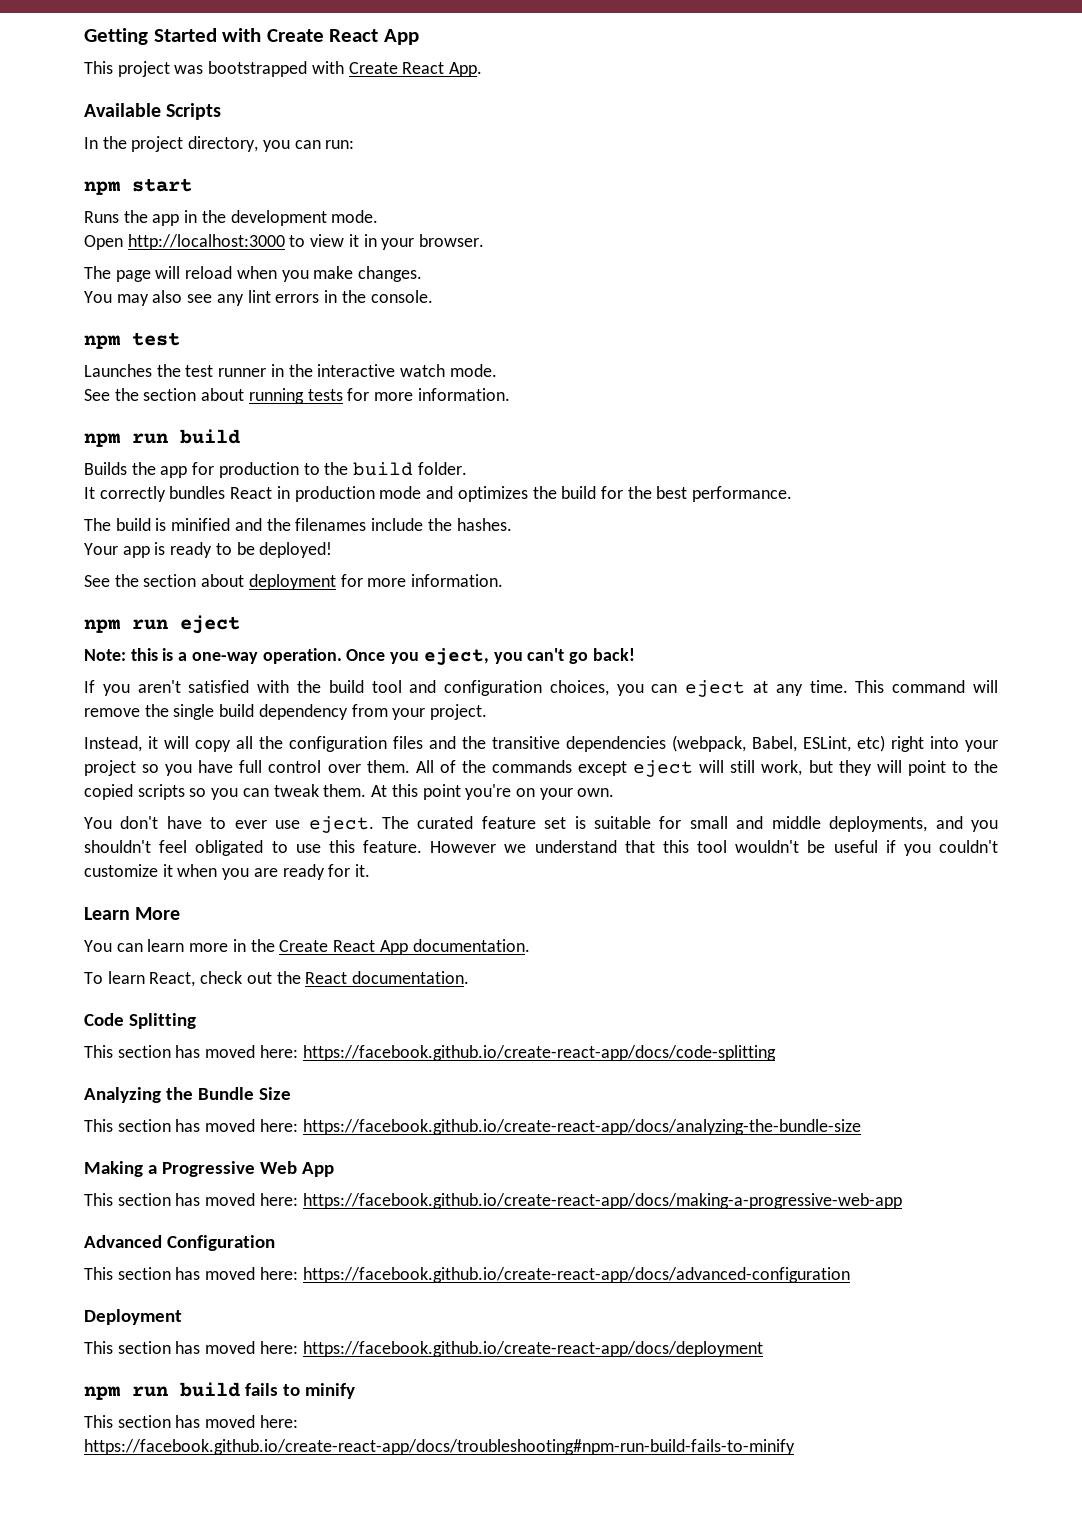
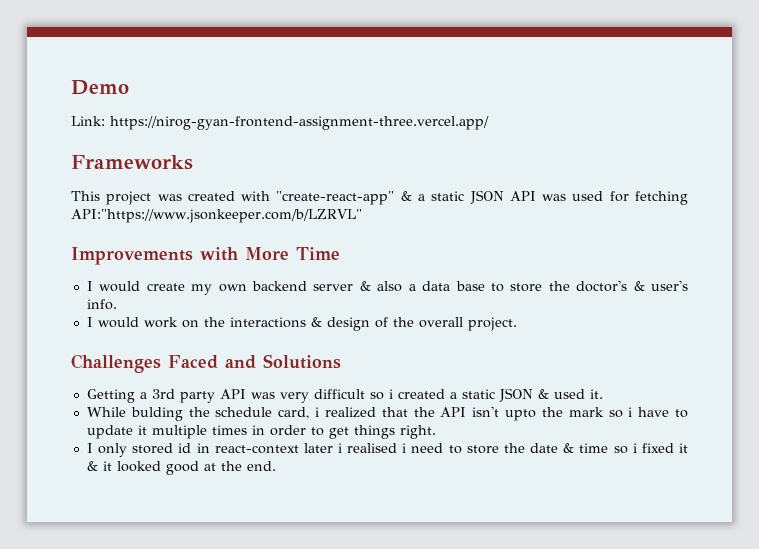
[84,28,419,45] [84,61,483,77] [84,103,222,120] [84,136,355,152] [84,178,192,195] [84,210,379,226] [84,234,485,250] [84,266,423,282] [84,290,433,306] [84,332,180,349] [84,364,497,377] [84,388,510,404] [84,429,240,447] [84,462,467,478] [84,486,793,502] [84,518,512,531] [84,542,333,558] [84,574,504,590] [84,615,240,634] [84,648,635,665] [84,680,998,697] [84,704,488,720] [84,735,998,752] [84,760,999,777] [84,784,615,800] [84,816,999,833] [84,840,998,856] [84,864,371,880] [84,907,181,920] [84,939,530,955] [84,971,470,987] [84,1013,196,1029] [84,1045,776,1061] [84,1087,291,1103] [84,1119,861,1135] [84,1161,334,1177] [84,1193,902,1209] [84,1235,275,1251] [84,1267,850,1283] [84,1309,182,1325] [84,1341,763,1357] [84,1382,355,1400] [84,1415,298,1428] [84,1439,795,1455] Getting Started with Create React App // This project was bootstrapped with Create React App. // Available Scripts // In the project directory, you can run: // npm start // Runs the app in the development mode. // Open http://localhost:3000 to view it in your browser. // The page will reload when you make changes. // You may also see any lint errors in the console. // npm test // Launches the test runner in the interactive watch mode. // See the section about running tests for more information. // npm run build // Builds the app for production to the build folder. // It correctly bundles React in production mode and optimizes the build for the best performance. // The build is minified and the filenames include the hashes. // Your app is ready to be deployed! // See the section about deployment for more information. // npm run eject // Note: this is a one-way operation. Once you eject, you can't go back! // If you aren't satisfied with the build tool and configuration choices, you can eject at any time. This command will remove the single build dependency from your project. // Instead, it will copy all the configuration files and the transitive dependencies (webpack, Babel, ESLint, etc) right into your project so you have full control over them. All of the commands except eject will still work, but they will point to the copied scripts so you can tweak them. At this point you're on your own. // You don't have to ever use eject. The curated feature set is suitable for small and middle deployments, and you shouldn't feel obligated to use this feature. However we understand that this tool wouldn't be useful if you couldn't customize it when you are ready for it. // Learn More // You can learn more in the Create React App documentation. // To learn React, check out the React documentation. // Code Splitting // This section has moved here: https://facebook.github.io/create-react-app/docs/code-splitting // Analyzing the Bundle Size // This section has moved here: https://facebook.github.io/create-react-app/docs/analyzing-the-bundle-size // Making a Progressive Web App // This section has moved here: https://facebook.github.io/create-react-app/docs/making-a-progressive-web-app // Advanced Configuration // This section has moved here: https://facebook.github.io/create-react-app/docs/advanced-configuration // Deployment // This section has moved here: https://facebook.github.io/create-react-app/docs/deployment // npm run build fails to minify // This section has moved here: https://facebook.github.io/create-react-app/docs/troubleshooting#npm-run-build-fails-to-minify -> [71,80,129,95] [71,116,489,130] [71,155,193,170] [71,190,688,205] [71,209,362,223] [71,247,340,265] [86,280,688,295] [86,299,117,310] [86,317,517,331] [71,354,341,373] [86,388,603,403] [86,406,688,421] [86,425,436,439] [86,443,688,457] [86,461,276,475] Demo // Link: https://nirog-gyan-frontend-assignment-three.vercel.app/ // Frameworks // This project was created with "create-react-app" & a static JSON API was used for fetching API:"https://www.jsonkeeper.com/b/LZRVL" // Improvements with More Time // I would create my own backend server & also a data base to store the doctor's & user's info. // I would work on the interactions & design of the overall project. // Challenges Faced and Solutions // Getting a 3rd party API was very difficult so i created a static JSON & used it. // While bulding the schedule card, i realized that the API isn't upto the mark so i have to update it multiple times in order to get things right. // I only stored id in react-context later i realised i need to store the date & time so i fixed it & it looked good at the end.

